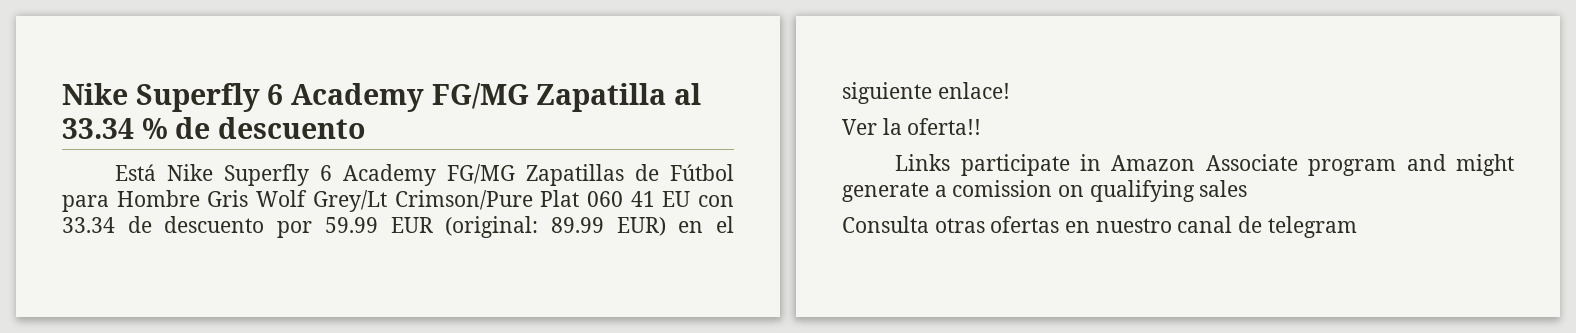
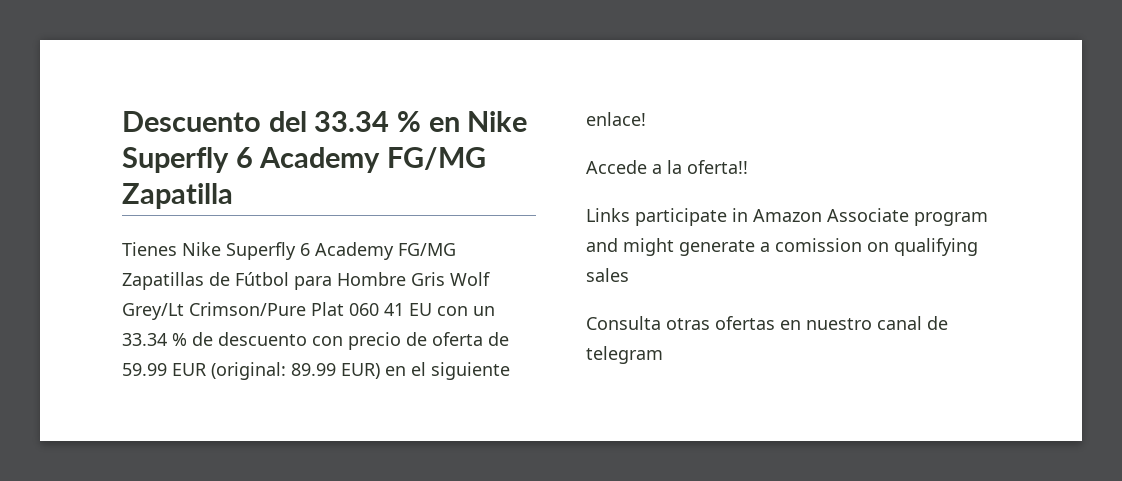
(62, 94) none -> [122,111,460,132] Descuento del 33.34 % en
[674,83,702,105] [62,117,366,139] [115,164,157,181] al 33.34 % de descuento // Está -> [122,242,177,256] // Tienes
[62,216,313,238] 33.34 de descuento por -> [473,306,495,316] [122,332,509,350] un 33.34 % de descuento con precio de oferta de
[842,119,877,135] Ver -> [586,160,662,174] Accede a

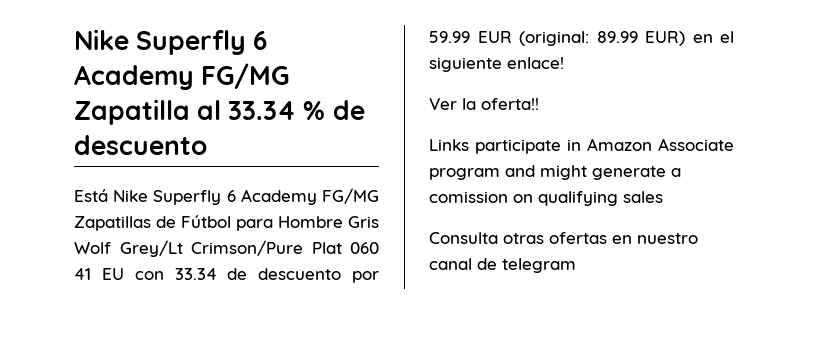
[122,111,460,132] Descuento del 33.34 % en -> (74, 39) none
[122,242,177,256] // Tienes -> [197,100,365,120] [74,135,207,155] [74,189,108,202] al 33.34 % de descuento // Está
[473,306,495,316] [122,332,509,350] un 33.34 % de descuento con precio de oferta de -> [174,268,379,283] 33.34 de descuento por
[586,160,662,174] Accede a -> [429,98,457,110] Ver

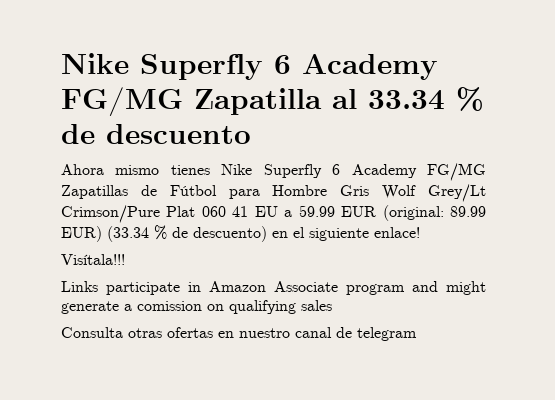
[74,189,108,202] Está -> [61,164,210,175] Ahora mismo tienes
[134,268,379,283] con 33.34 de descuento por -> [284,210,293,217] a
(685, 38) none -> [107,225,267,242] (33.34 % de descuento)
[429,98,539,110] Ver la oferta!! -> [61,254,125,265] Visítala!!!

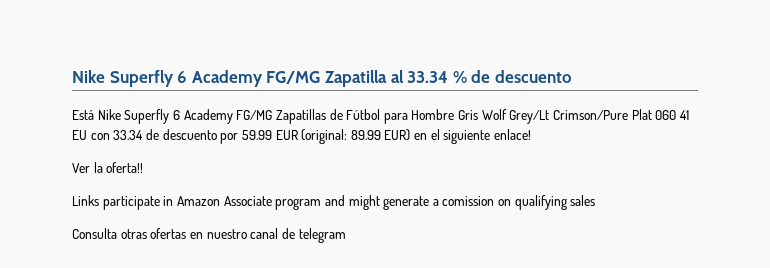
[61,164,210,175] Ahora mismo tienes -> [72,110,94,120] Está
[284,210,293,217] a -> [90,129,239,144] con 33.34 de descuento por
[107,225,267,242] (33.34 % de descuento) -> (411, 135) none
[61,254,125,265] Visítala!!! -> [72,162,144,173] Ver la oferta!!

